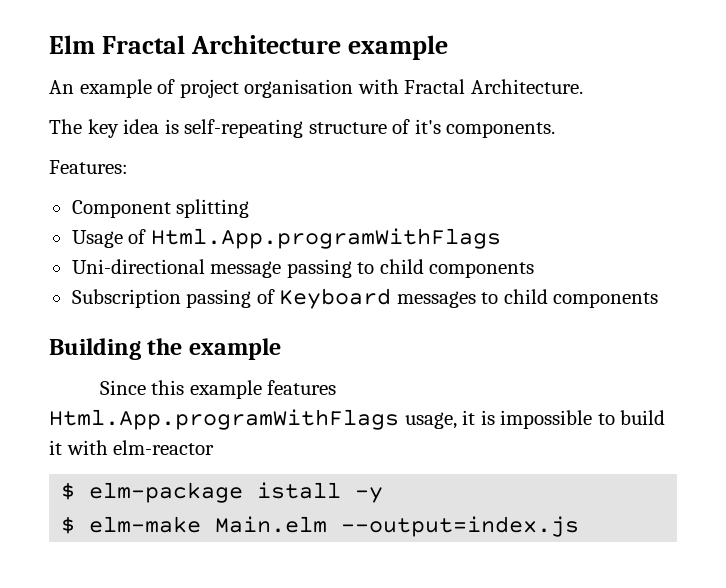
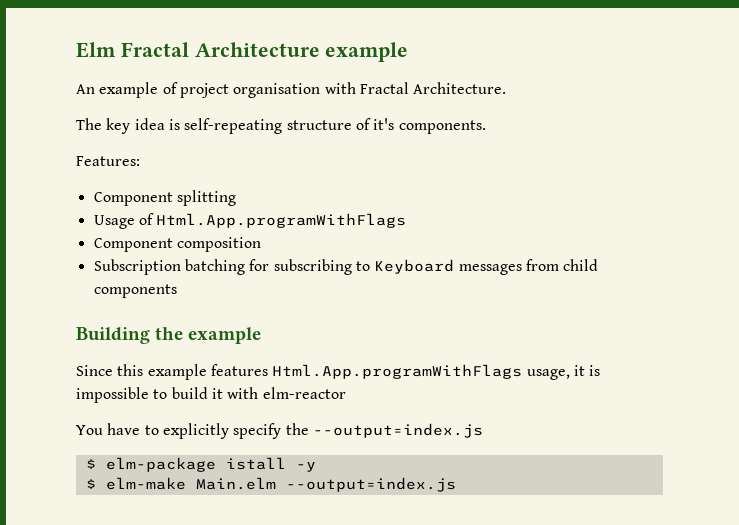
[71,259,535,278] [71,289,275,308] Uni-directional message passing to child components // Subscription passing of -> [93,237,261,252] [93,259,370,275] Component composition // Subscription batching for subscribing to
[481,292,499,304] to -> [525,259,559,271] from
(215, 447) none -> [76,423,483,439] // You have to explicitly specify the --output=index.js

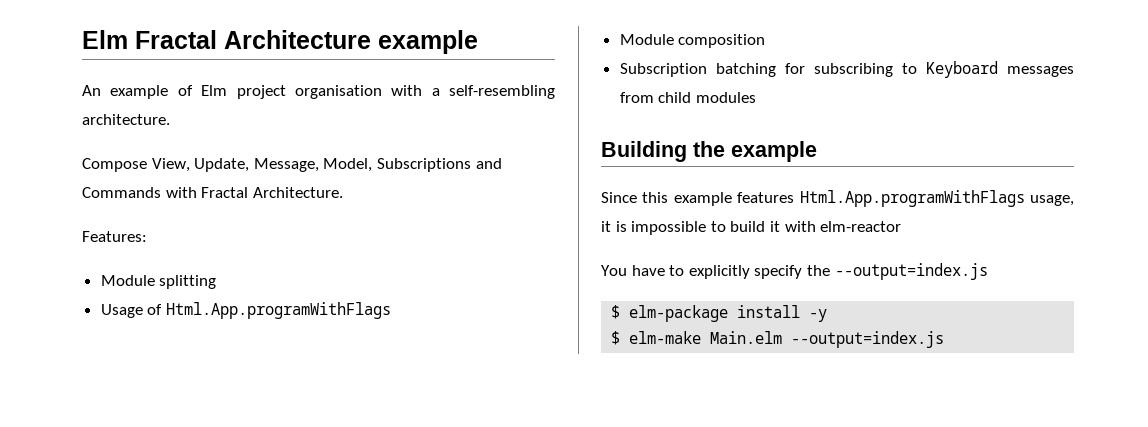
(178, 88) none -> [201,85,228,96] Elm
[359,82,507,94] [76,118,486,134] Fractal Architecture. // The key idea is self-repeating structure of it's components. -> [431,85,555,99] [82,114,170,125] [82,158,502,172] [82,187,343,198] a self-resembling architecture. // Compose View, Update, Message, Model, Subscriptions and Commands with Fractal Architecture.
[93,192,173,206] Component -> [100,275,155,286] Module
[93,238,173,252] Component -> [619,34,674,45] Module
[93,284,177,298] components -> [695,92,756,103] modules
[225,457,286,470] istall -> [737,305,801,318] install

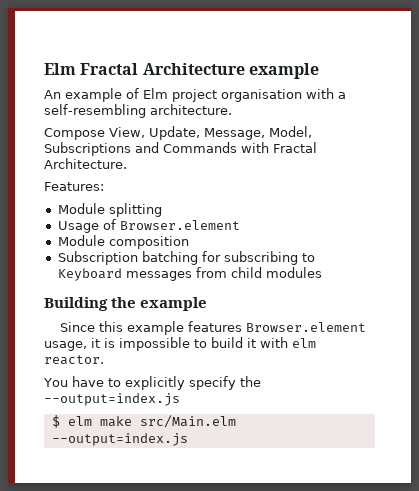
[165,302,391,319] Html.App.programWithFlags -> [119,220,240,230] Browser.element
[799,190,1025,207] Html.App.programWithFlags -> [246,322,367,332] Browser.element
[820,221,902,232] elm-reactor -> [292,338,316,348] [44,355,104,365] elm reactor.
[629,305,828,322] [611,331,783,345] elm-package install -y // $ elm-make Main.elm -> [67,415,236,428] elm make src/Main.elm

